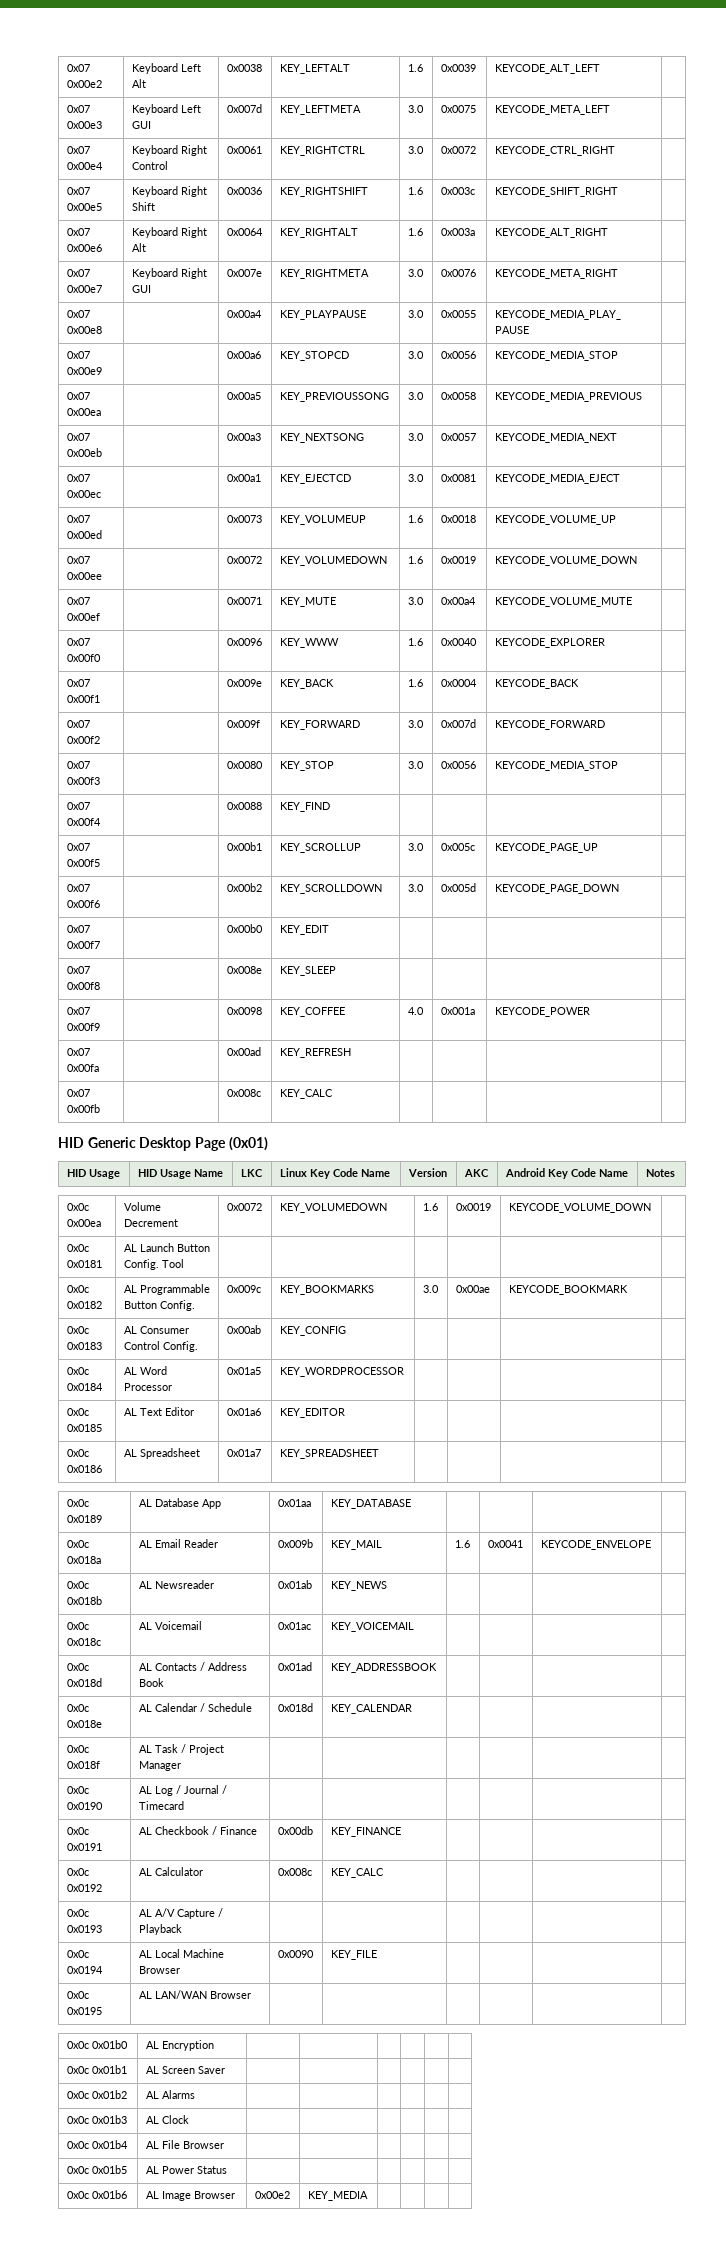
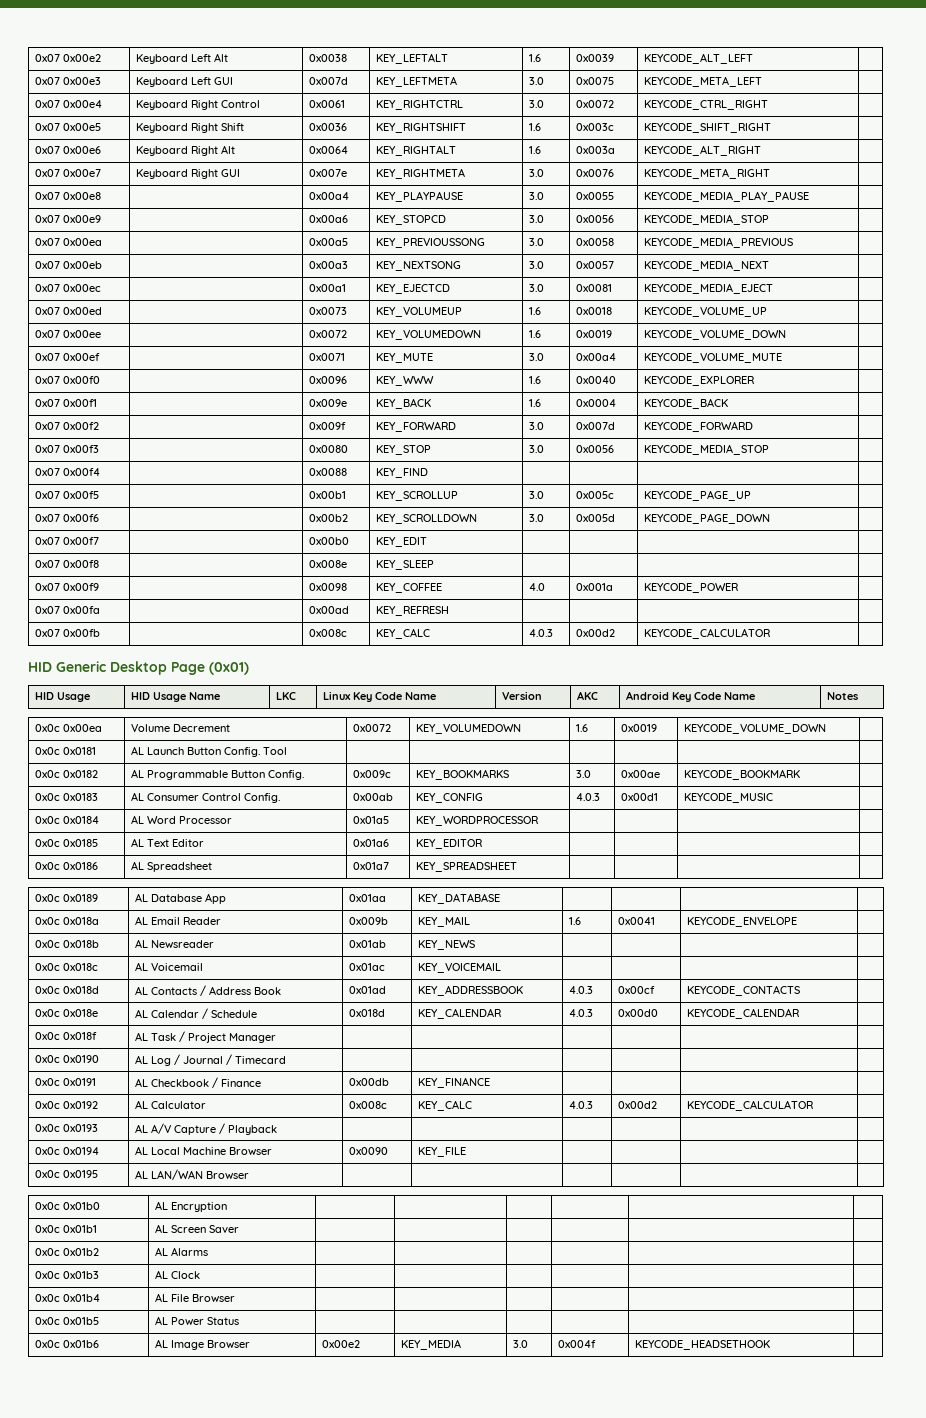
(333, 1094) | | -> [528,629,553,637] [575,629,615,637] [643,628,771,639] 4.0.3 | 0x00d2 | KEYCODE_CALCULATOR
(346, 1331) | | -> [575,793,600,801] [620,793,658,801] [683,793,773,803] 4.0.3 | 0x00d1 | KEYCODE_MUSIC
(437, 1668) | | -> [568,986,593,994] [617,986,655,994] [686,985,800,996] 4.0.3 | 0x00cf | KEYCODE_CONTACTS
(412, 1709) | | -> [568,1009,593,1017] [617,1009,658,1017] [686,1008,800,1019] 4.0.3 | 0x00d0 | KEYCODE_CALENDAR
(384, 1873) | | -> [568,1101,593,1109] [617,1101,657,1109] [686,1100,814,1111] 4.0.3 | 0x00d2 | KEYCODE_CALCULATOR
(368, 2196) | | -> [512,1340,528,1348] [557,1340,596,1348] [634,1339,770,1350] 3.0 | 0x004f | KEYCODE_HEADSETHOOK

